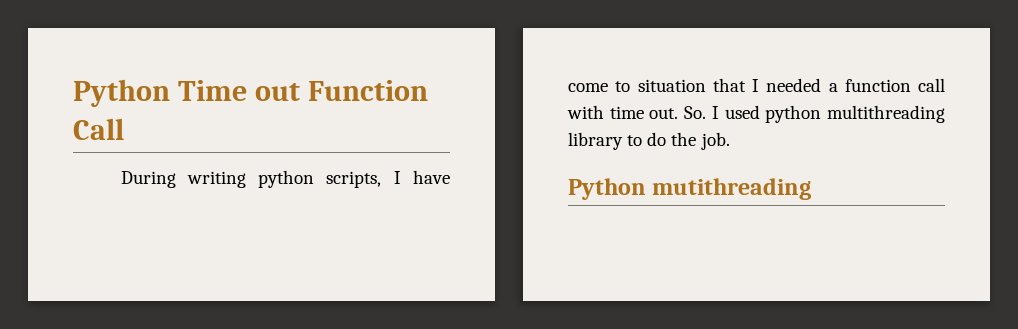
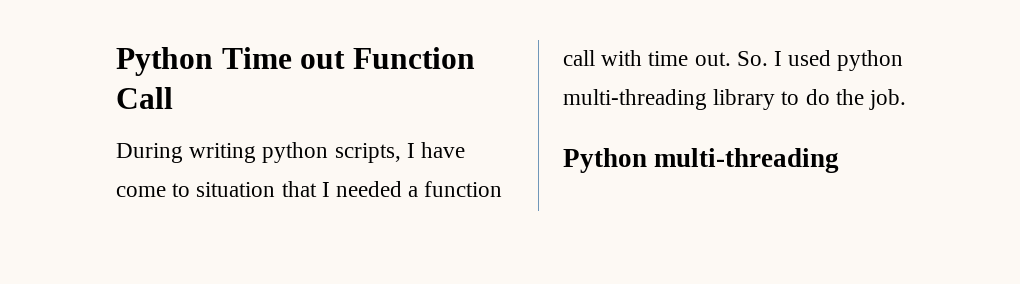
[827,105,945,123] multithreading -> [563,89,707,110] multi-threading
[652,178,812,200] mutithreading -> [654,148,840,173] multi-threading

